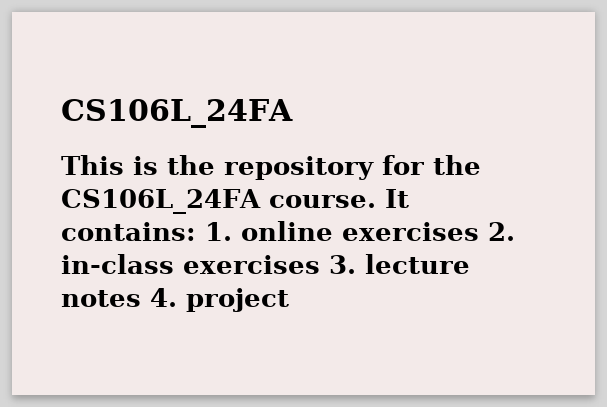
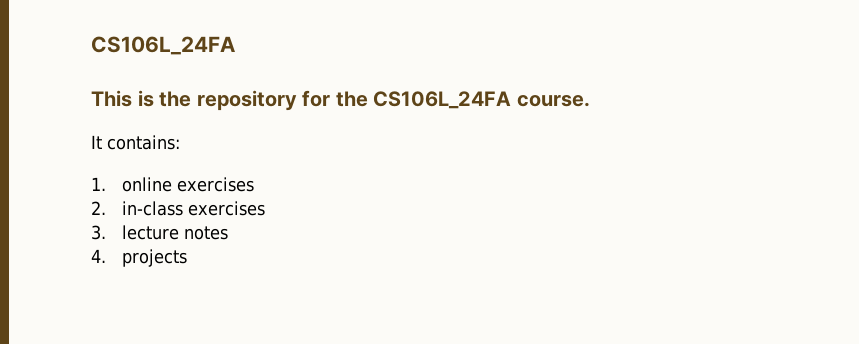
(376, 201) none -> (590, 100) //
(196, 231) none -> (180, 142) //
(479, 231) none -> (255, 184) //
(320, 264) none -> (266, 208) //
[150,288,289,312] 4. project -> [91,249,188,267] // 4. projects

